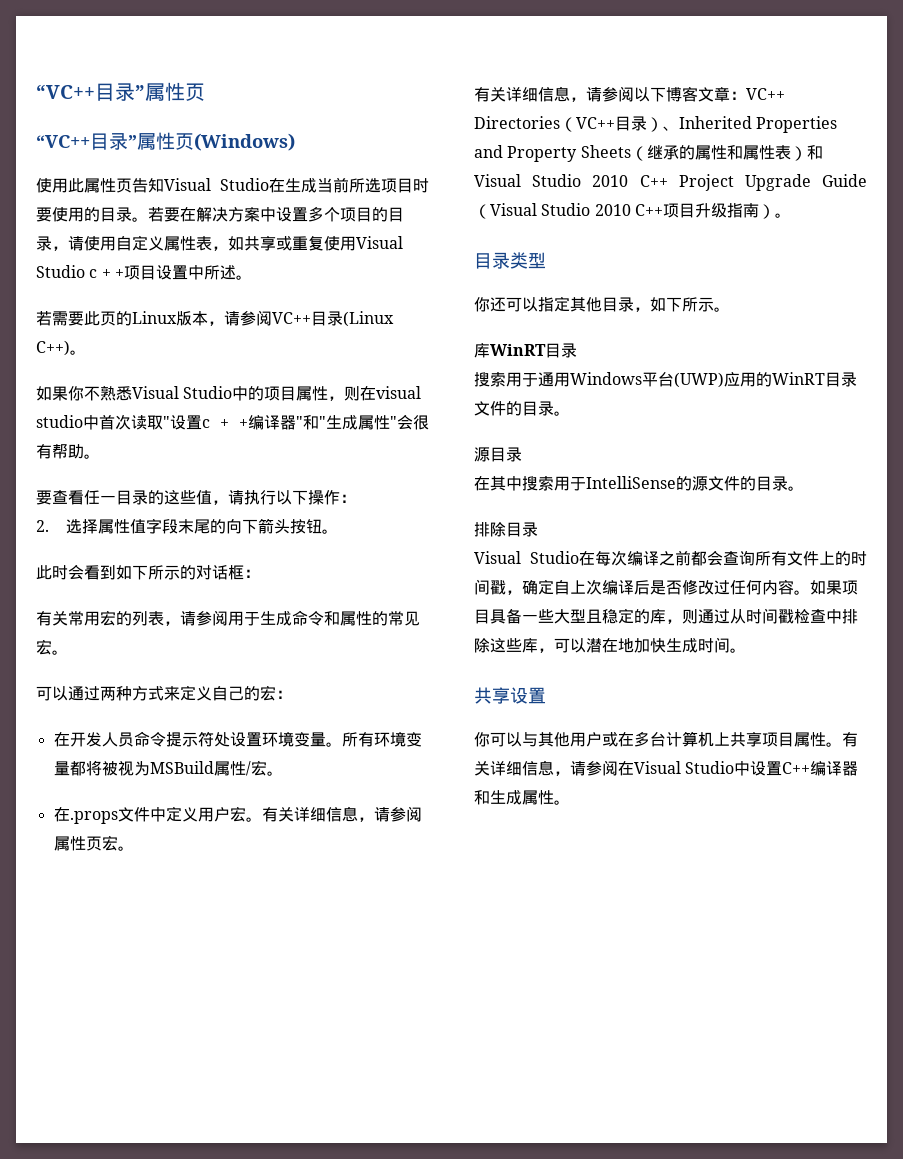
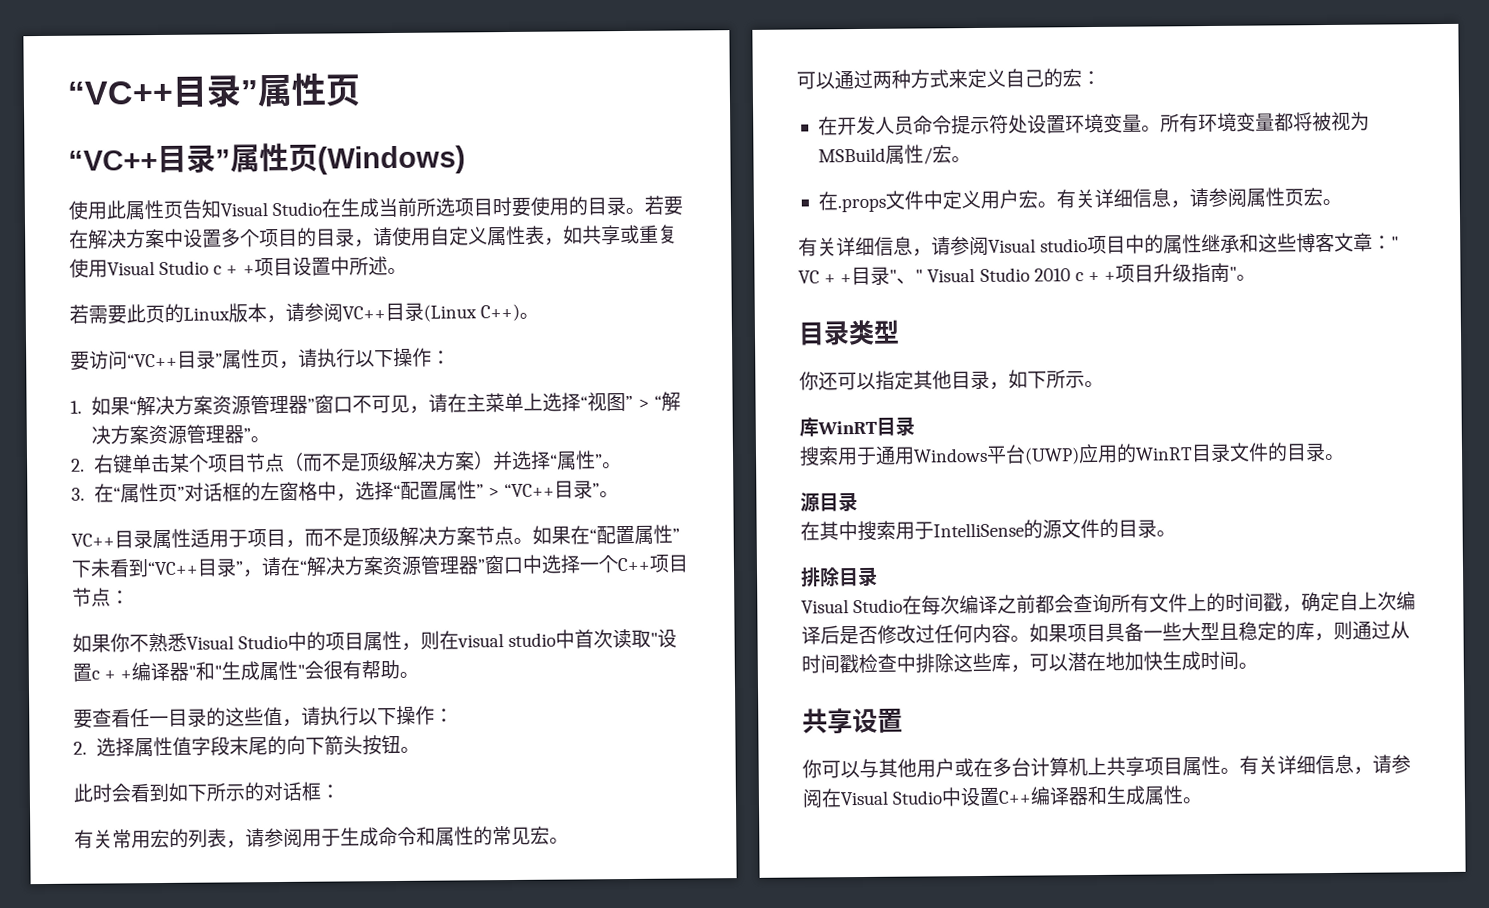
(86, 352) none -> [70,347,451,371] [70,391,681,417] [91,424,271,445] [71,450,622,474] [71,480,619,504] [71,524,680,550] [71,554,689,578] [72,587,130,607] // 要访问“VC++目录”属性页，请执行以下操作： // 1.如果“解决方案资源管理器”窗口不可见，请在主菜单上选择“视图” > “解决方案资源管理器”。 // 2.右键单击某个项目节点（而不是顶级解决方案）并选择“属性”。 // 3.在“属性页”对话框的左窗格中，选择“配置属性” > “VC++目录”。 // VC++目录属性适用于项目，而不是顶级解决方案节点。如果在“配置属性”下未看到“VC++目录”，请在“解决方案资源管理器”窗口中选择一个C++项目节点：
[634,86,785,102] [474,116,838,133] [474,145,823,162] [474,174,867,191] [474,203,663,219] 以下博客文章：VC++ Directories（VC++目录）、Inherited Properties and Property Sheets（继承的属性和属性表）和Visual Studio 2010 C++ Project Upgrade Guide（Visual Studio 2010 C++ -> [988,232,1400,255] [798,266,1117,286] Visual studio项目中的属性继承和这些博客文章：" VC + +目录"、" Visual Studio 2010 c + +
[758,204,775,219] ） -> [1229,266,1238,280] "

